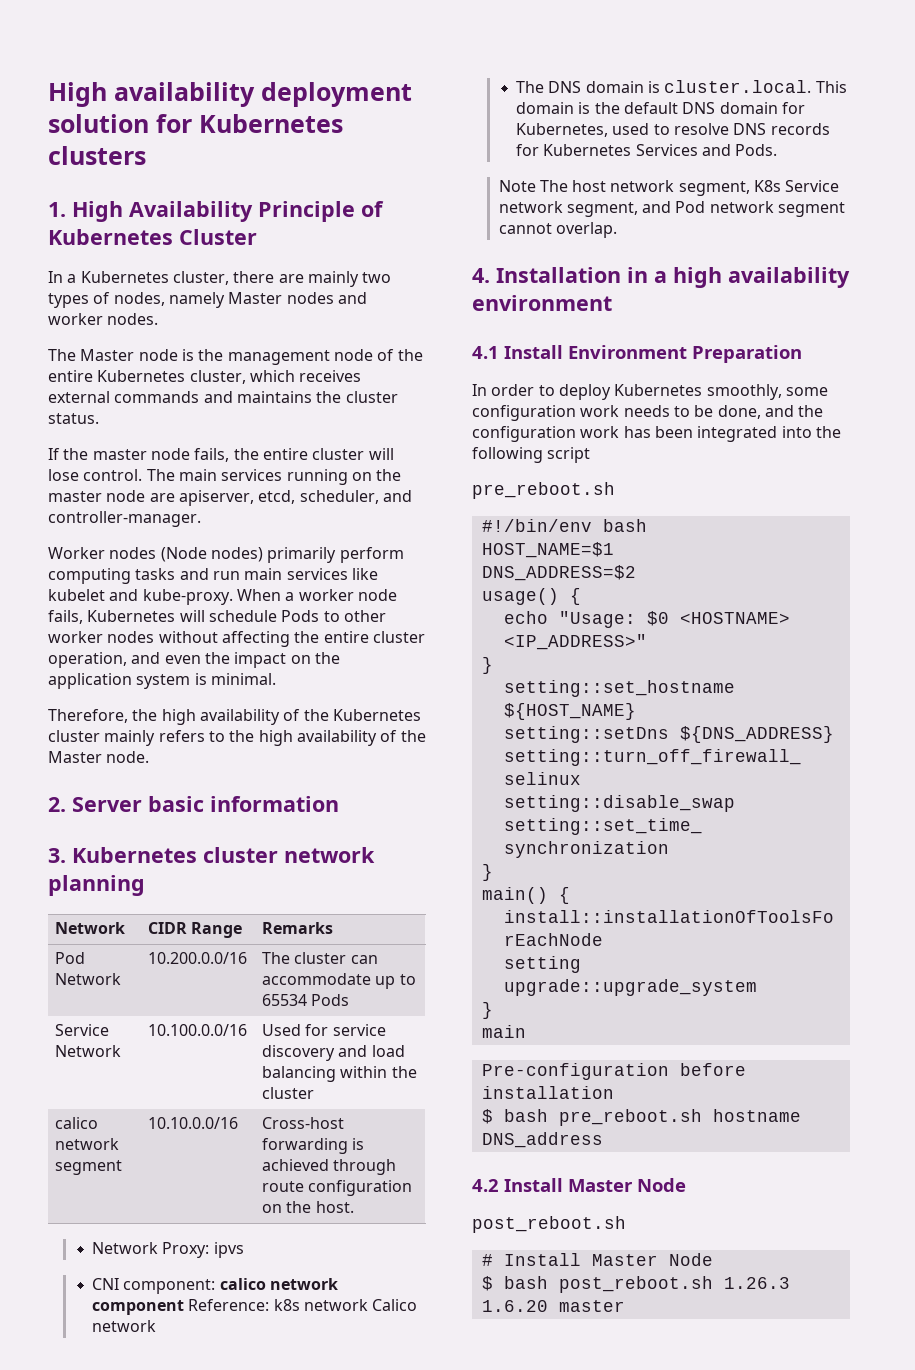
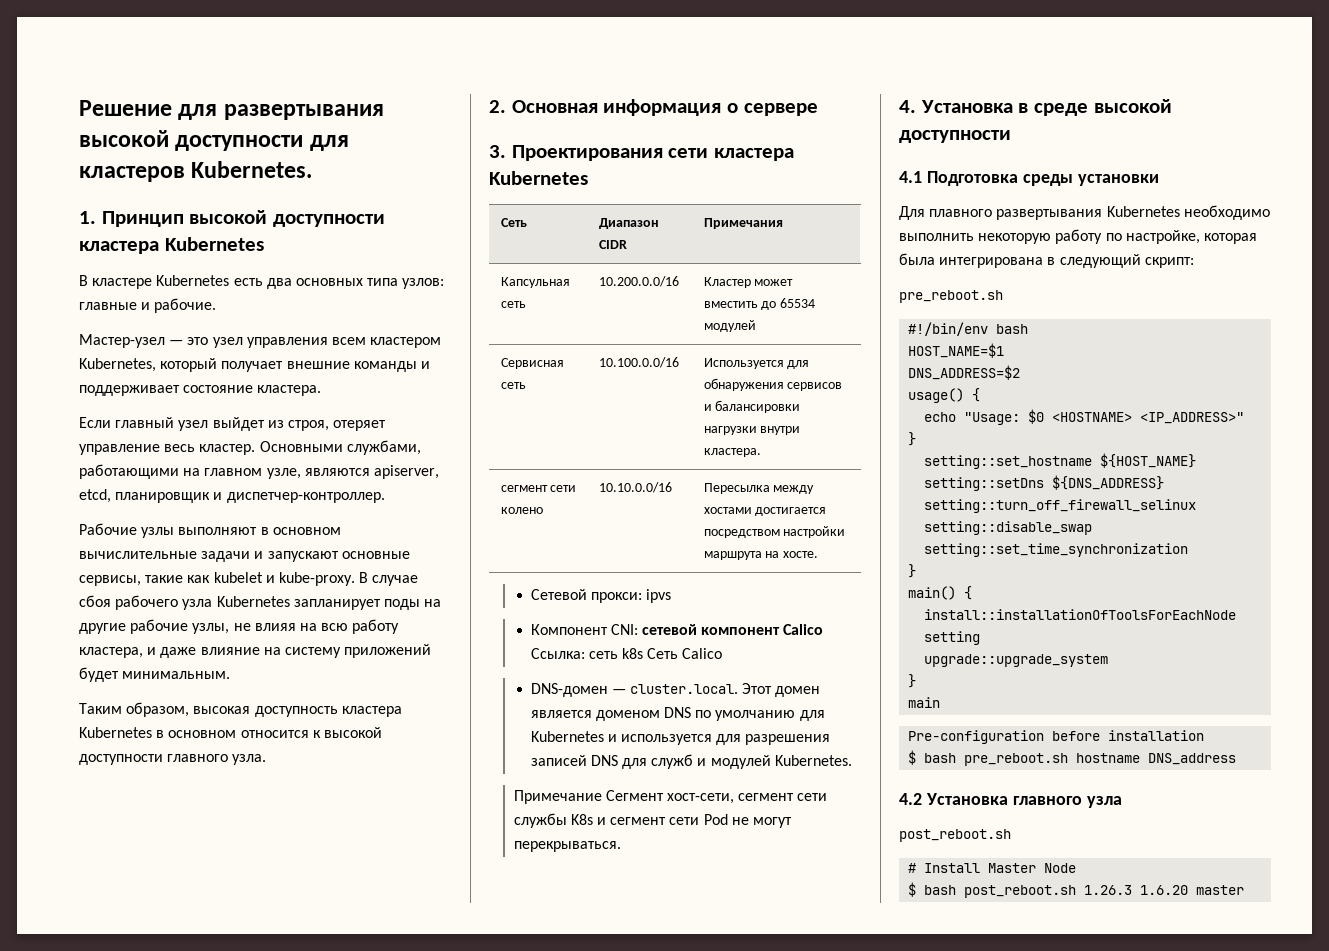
[48,82,412,107] [48,114,343,133] [48,146,146,165] [48,201,384,222] [48,229,257,245] [48,271,392,287] [48,292,367,308] [48,313,159,325] [48,349,423,365] [48,370,362,384] [48,391,398,403] [48,413,99,424] [48,448,394,462] [48,469,402,485] [48,490,412,506] [48,511,201,527] [48,547,404,563] [48,568,378,584] [48,589,397,605] [48,610,386,624] [48,631,425,647] [48,652,340,668] [48,673,276,689] [48,709,421,725] [48,730,426,746] [48,751,150,763] [48,796,339,812] [48,847,375,863] [48,875,145,896] [54,922,125,934] [147,922,243,938] [261,922,333,934] [54,952,85,964] [54,973,121,985] [147,952,247,964] [261,952,378,964] [261,973,416,989] [261,994,350,1006] [54,1024,109,1036] [54,1045,121,1057] [147,1024,247,1036] [261,1024,386,1036] [261,1045,405,1061] [261,1066,417,1082] [261,1087,314,1099] [54,1117,98,1129] [54,1138,119,1150] [54,1160,122,1175] [147,1117,238,1129] [261,1117,344,1129] [261,1138,365,1154] [261,1159,397,1175] [261,1180,413,1196] [261,1201,354,1213] [92,1242,244,1258] [92,1278,339,1294] [92,1299,418,1315] [92,1320,157,1332] [516,80,847,93] [516,102,806,114] [516,123,830,137] [516,144,778,156] [498,180,840,196] [498,201,846,217] [498,222,617,238] [472,267,850,288] [472,295,612,311] [472,345,802,363] [472,384,828,400] [472,405,824,421] [472,426,841,442] [472,447,591,463] High availability deployment solution for Kubernetes clusters // 1. High Availability Principle of Kubernetes Cluster // In a Kubernetes cluster, there are mainly two types of nodes, namely Master nodes and worker nodes. // The Master node is the management node of the entire Kubernetes cluster, which receives external commands and maintains the cluster status. // If the master node fails, the entire cluster will lose control. The main services running on the master node are apiserver, etcd, scheduler, and controller-manager. // Worker nodes (Node nodes) primarily perform computing tasks and run main services like kubelet and kube-proxy. When a worker node fails, Kubernetes will schedule Pods to other worker nodes without affecting the entire cluster operation, and even the impact on the application system is minimal. // Therefore, the high availability of the Kubernetes cluster mainly refers to the high availability of the Master node. // 2. Server basic information // 3. Kubernetes cluster network planning // Network | CIDR Range | Remarks // Pod Network | 10.200.0.0/16 | The cluster can accommodate up to 65534 Pods // Service Network | 10.100.0.0/16 | Used for service discovery and load balancing within the cluster // calico network segment | 10.10.0.0/16 | Cross-host forwarding is achieved through route configuration on the host. // Network Proxy: ipvs // CNI component: calico network component Reference: k8s network Calico network // The DNS domain is cluster.local. This domain is the default DNS domain for Kubernetes, used to resolve DNS records for Kubernetes Services and Pods. // Note The host network segment, K8s Service network segment, and Pod network segment cannot overlap. // 4. Installation in a high availability environment // 4.1 Install Environment Preparation // In order to deploy Kubernetes smoothly, some configuration work needs to be done, and the configuration work has been integrated into the following script -> [79,100,384,120] [79,130,349,151] [79,161,313,182] [79,210,386,227] [79,237,264,254] [79,275,445,289] [79,298,217,313] [79,334,442,348] [79,358,430,372] [79,385,322,396] [79,417,387,431] [79,440,421,455] [79,464,439,479] [79,489,385,503] [79,523,341,538] [79,551,410,562] [79,572,419,586] [79,595,442,610] [79,619,400,634] [79,644,432,658] [79,667,231,682] [79,702,402,717] [79,727,382,738] [79,754,267,765] [489,99,818,116] [489,145,795,161] [489,171,588,185] [500,218,527,227] [598,218,659,229] [598,240,627,249] [703,218,783,229] [500,277,570,288] [500,301,526,308] [598,276,679,287] [703,277,794,288] [703,298,816,310] [703,320,756,332] [500,358,564,369] [500,382,526,389] [598,357,679,368] [703,358,810,369] [703,378,843,391] [703,400,801,413] [703,426,801,435] [703,448,761,457] [500,485,577,492] [500,507,543,514] [598,482,672,493] [703,483,815,494] [703,507,827,516] [703,526,846,538] [703,551,819,560] [530,589,672,603] [530,624,824,635] [530,648,723,659] [530,683,821,697] [530,707,825,721] [530,731,831,745] [530,754,852,769] [513,790,828,804] [513,813,792,828] [513,841,621,852] [899,99,1172,116] [899,130,1011,143] [899,171,1159,186] [899,205,1270,220] [899,229,1257,244] [899,253,1194,268] Решение для развертывания высокой доступности для кластеров Kubernetes. // 1. Принцип высокой доступности кластера Kubernetes // В кластере Kubernetes есть два основных типа узлов: главные и рабочие. // Мастер-узел — это узел управления всем кластером Kubernetes, который получает внешние команды и поддерживает состояние кластера. // Если главный узел выйдет из строя, отеряет управление весь кластер. Основными службами, работающими на главном узле, являются apiserver, etcd, планировщик и диспетчер-контроллер. // Рабочие узлы выполняют в основном вычислительные задачи и запускают основные сервисы, такие как kubelet и kube-proxy. В случае сбоя рабочего узла Kubernetes запланирует поды на другие рабочие узлы, не влияя на всю работу кластера, и даже влияние на систему приложений будет минимальным. // Таким образом, высокая доступность кластера Kubernetes в основном относится к высокой доступности главного узла. // 2. Основная информация о сервере // 3. Проектирования сети кластера Kubernetes // Сеть | Диапазон CIDR | Примечания // Капсульная сеть | 10.200.0.0/16 | Кластер может вместить до 65534 модулей // Сервисная сеть | 10.100.0.0/16 | Используется для обнаружения сервисов и балансировки нагрузки внутри кластера. // сегмент сети колено | 10.10.0.0/16 | Пересылка между хостами достигается посредством настройки маршрута на хосте. // Сетевой прокси: ipvs // Компонент CNI: сетевой компонент Calico Ссылка: сеть k8s Сеть Calico // DNS-домен — cluster.local. Этот домен является доменом DNS по умолчанию для Kubernetes и используется для разрешения записей DNS для служб и модулей Kubernetes. // Примечание Сегмент хост-сети, сегмент сети службы K8s и сегмент сети Pod не могут перекрываться. // 4. Установка в среде высокой доступности // 4.1 Подготовка среды установки // Для плавного развертывания Kubernetes необходимо выполнить некоторую работу по настройке, которая была интегрирована в следующий скрипт:
[504,1178,686,1192] Install Master Node -> [925,793,1122,808] Установка главного узла

